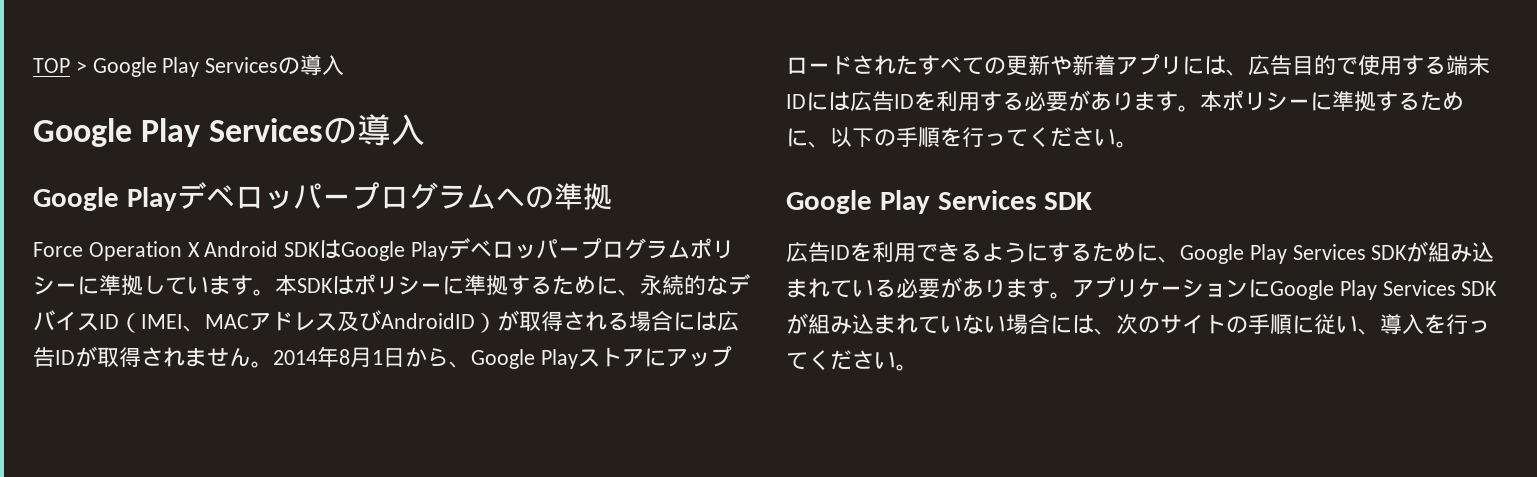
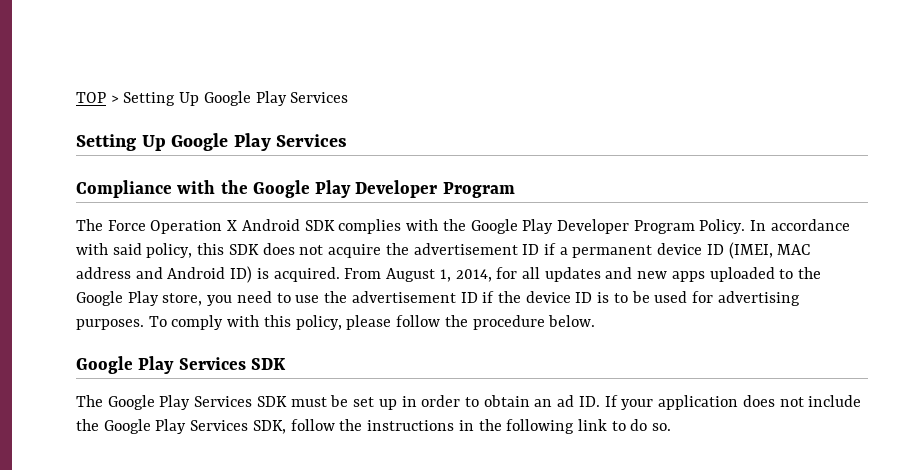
[92,55,345,77] [33,114,426,147] [33,182,612,211] Google Play Servicesの導入 // Google Play Servicesの導入 // Google Playデベロッパープログラムへの準拠 // -> [123,91,349,106] [76,133,348,151] [76,180,515,198] [76,219,103,231] Setting Up Google Play Services // Setting Up Google Play Services // Compliance with the Google Play Developer Program // The
[319,238,735,261] [33,274,750,296] [33,310,739,333] [33,346,732,369] [786,54,1490,76] [786,90,1464,112] [786,127,1138,148] [786,190,1093,214] [786,241,1495,264] [786,277,1498,300] [786,313,1490,335] [786,350,918,371] はGoogle Playデベロッパープログラムポリシーに準拠しています。本SDKはポリシーに準拠するために、永続的なデバイスID（IMEI、MACアドレス及びAndroidID）が取得される場合には広告IDが取得されません。2014年8月1日から、Google Playストアにアップロードされたすべての更新や新着アプリには、広告目的で使用する端末IDには広告IDを利用する必要があります。本ポリシーに準拠するために、以下の手順を行ってください。 // Google Play Services SDK // 広告IDを利用できるようにするために、Google Play Services SDKが組み込まれている必要があります。アプリケーションにGoogle Play Services SDKが組み込まれていない場合には、次のサイトの手順に従い、導入を行ってください。 -> [338,219,850,234] [76,242,811,259] [76,266,822,283] [76,291,800,306] [76,315,596,330] [76,356,286,374] [76,395,862,410] [76,419,672,434] complies with the Google Play Developer Program Policy. In accordance with said policy, this SDK does not acquire the advertisement ID if a permanent device ID (IMEI, MAC address and Android ID) is acquired. From August 1, 2014, for all updates and new apps uploaded to the Google Play store, you need to use the advertisement ID if the device ID is to be used for advertising purposes. To comply with this policy, please follow the procedure below. // Google Play Services SDK // The Google Play Services SDK must be set up in order to obtain an ad ID. If your application does not include the Google Play Services SDK, follow the instructions in the following link to do so.

